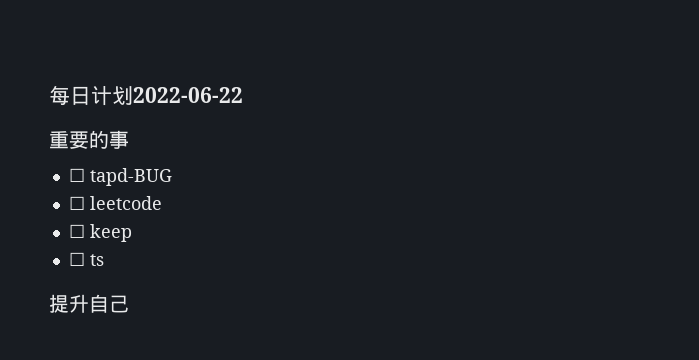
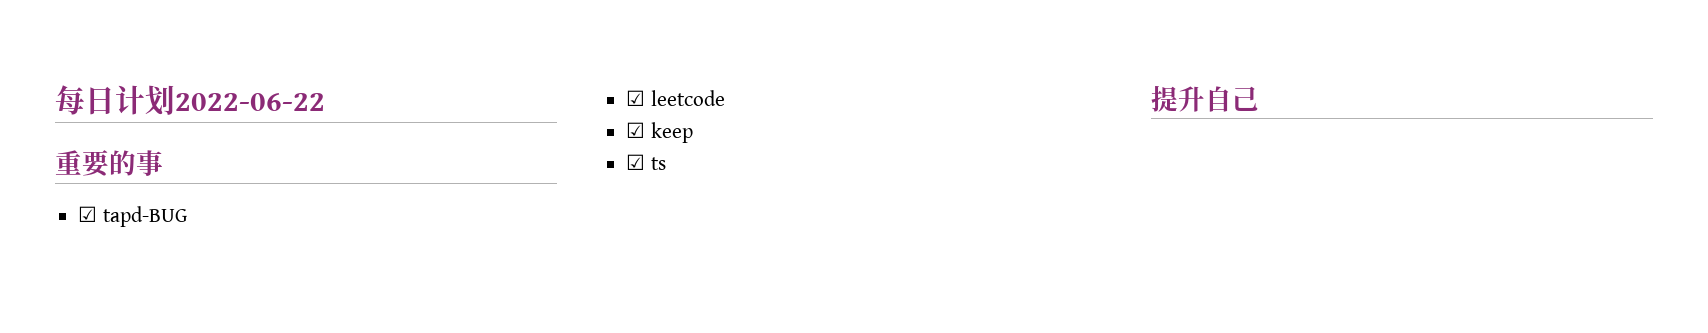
[68,168,85,182] ☐ -> [78,206,98,222] ☑
[68,196,85,210] ☐ -> [626,90,646,106] ☑
[68,224,85,238] ☐ -> [626,122,646,138] ☑
[68,252,85,266] ☐ -> [626,154,646,170] ☑

